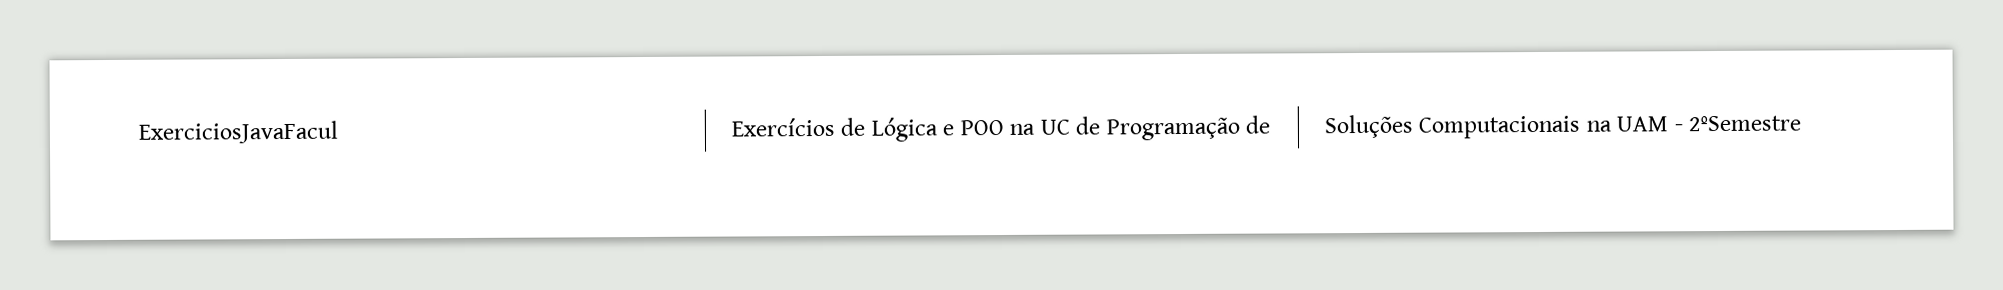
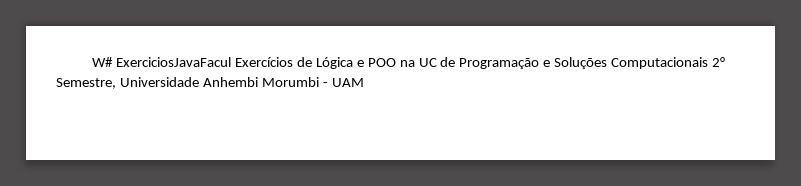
(138, 132) none -> [92,57,114,67] W#
(338, 132) // -> (232, 62) none
[1245,115,1271,134] de -> [543,60,551,67] e
[1585,115,1802,132] na UAM - 2ºSemestre -> [712,57,726,67] [56,77,364,89] 2° Semestre, Universidade Anhembi Morumbi - UAM

